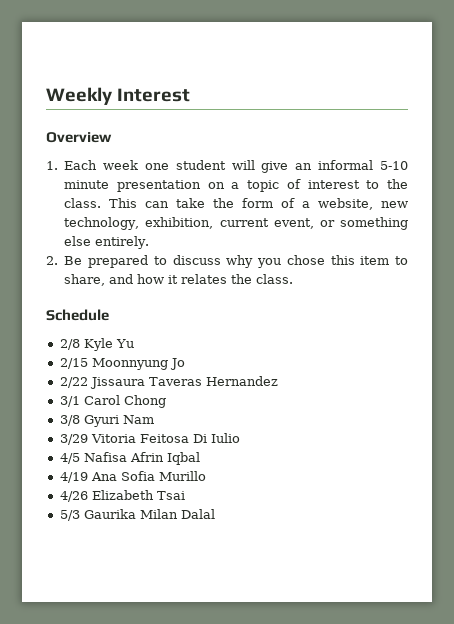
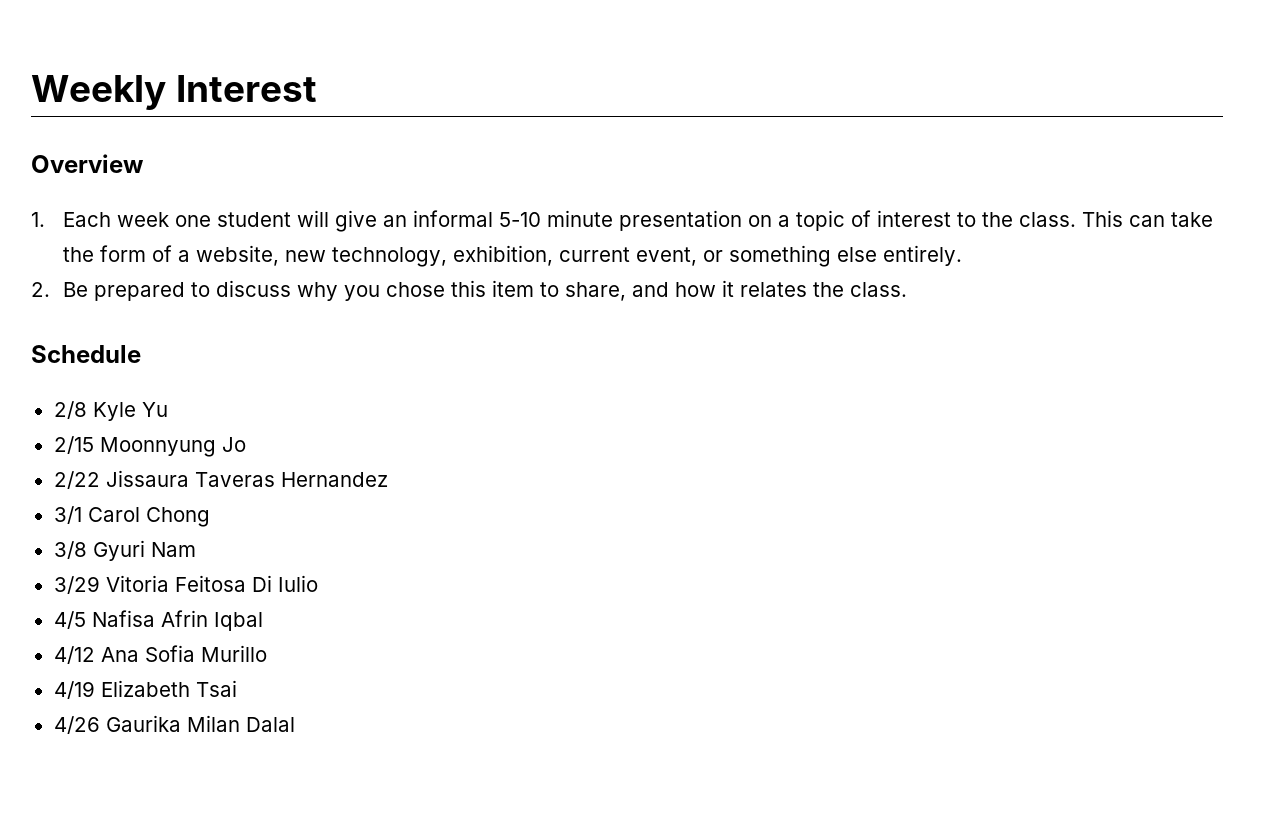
[59,472,88,483] 4/19 -> [53,646,95,664] 4/12
[59,491,88,502] 4/26 -> [53,681,95,699] 4/19
[59,510,80,521] 5/3 -> [53,716,100,734] 4/26

